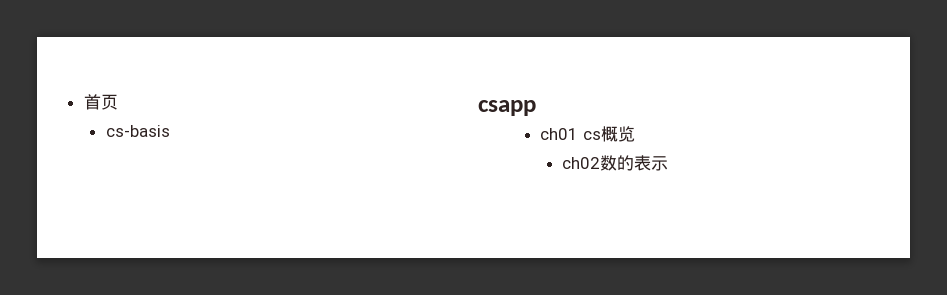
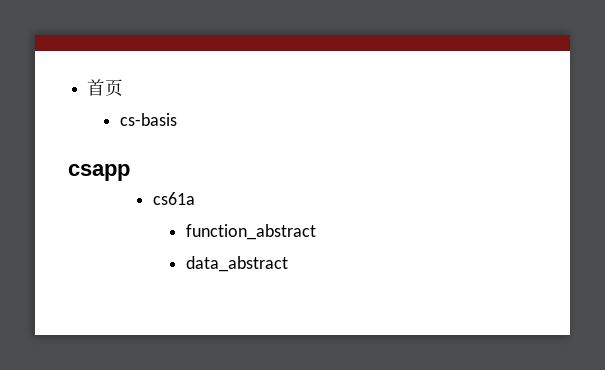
[540,126,636,142] [562,155,669,171] ch01 cs概览 // ch02数的表示 -> [153,192,196,205] [186,224,317,240] [186,256,289,272] cs61a // function_abstract // data_abstract

